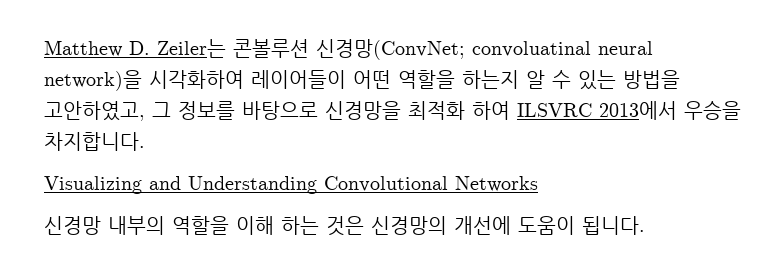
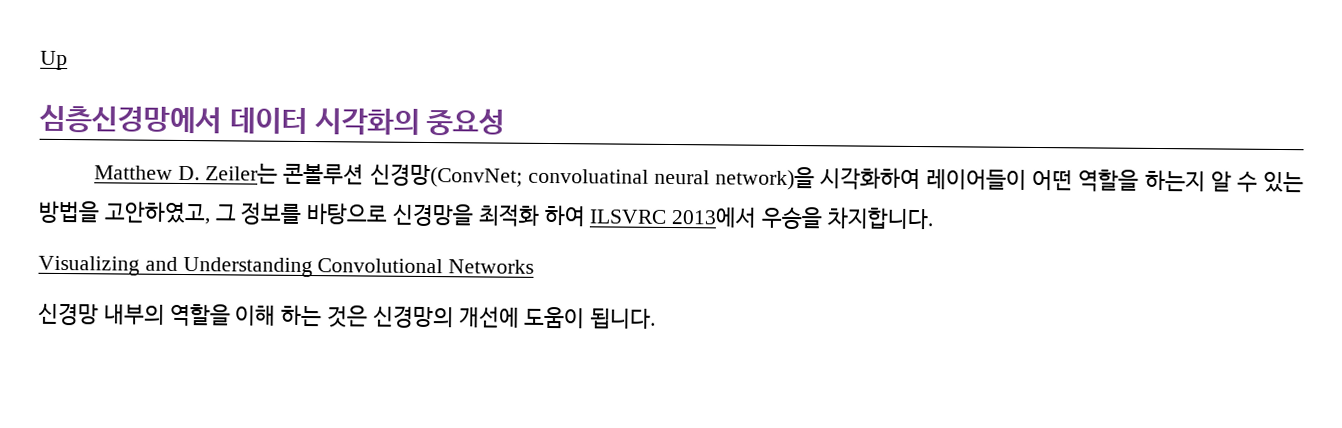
(44, 48) none -> [40,50,68,71] [39,104,506,136] Up // 심층신경망에서 데이터 시각화의 중요성 //

